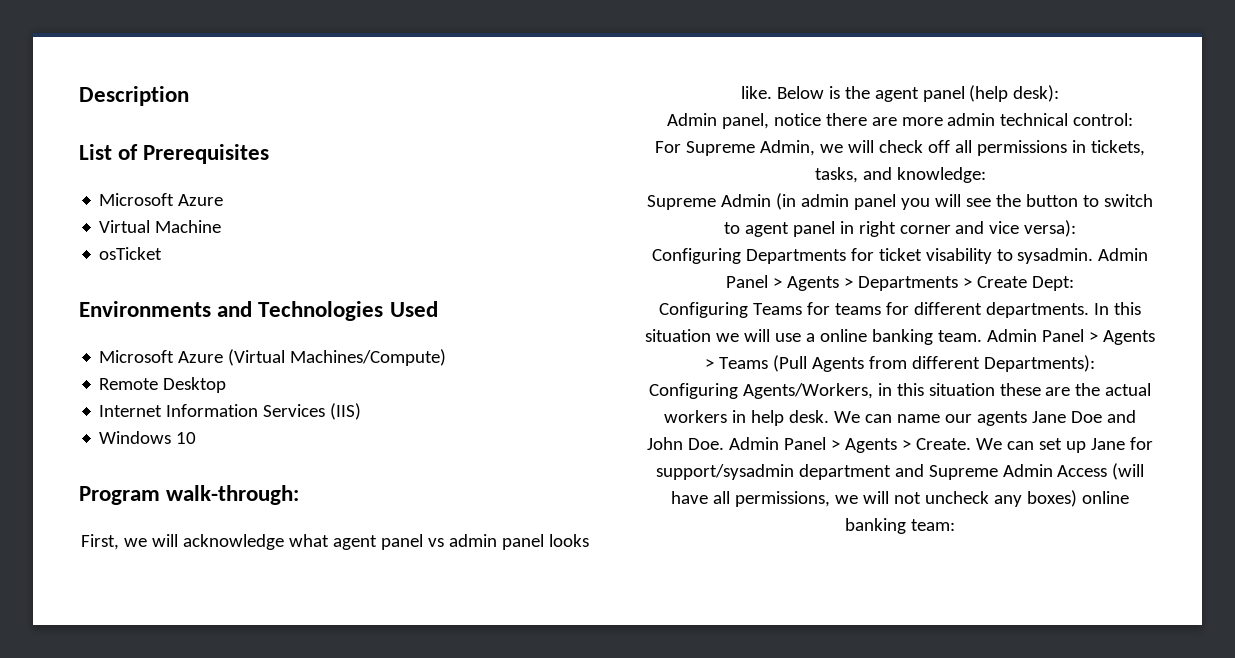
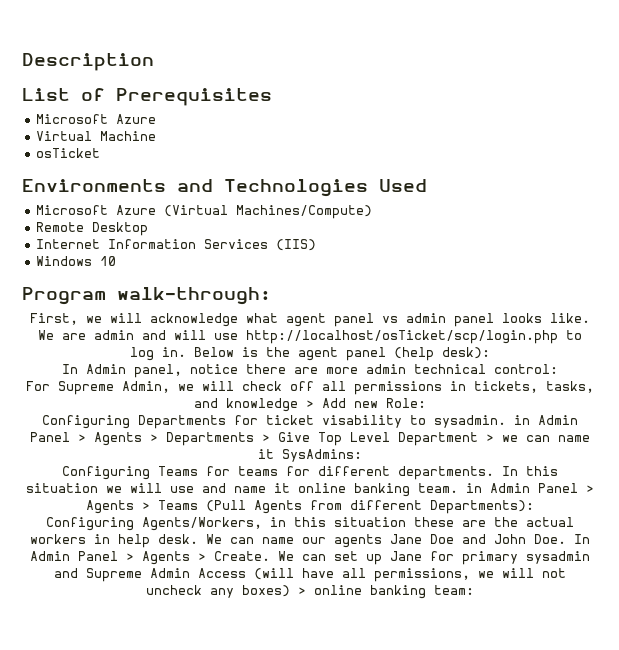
(772, 92) none -> [37,330,582,344] [129,347,186,361] We are admin and will use http://localhost/osTicket/scp/login.php to log in.
(1060, 93) none -> [61,364,78,374] In
[896,167,986,183] [647,193,1153,210] [723,220,1077,237] knowledge: // Supreme Admin (in admin panel you will see the button to switch to agent panel in right corner and vice versa): -> [225,398,426,412] knowledge > Add new Role:
(1094, 256) none -> [513,415,530,425] in
[976,276,1074,291] Create Dept: -> [277,432,590,446] [257,449,362,462] Give Top Level Department > we can name it SysAdmins:
[806,333,816,342] a -> [201,483,290,493] and name it
(982, 336) none -> [465,483,482,493] in
(725, 444) none -> [573,534,590,544] In
[655,464,891,480] support/sysadmin department -> [461,551,590,565] primary sysadmin
(1077, 498) none -> [297,587,306,595] >

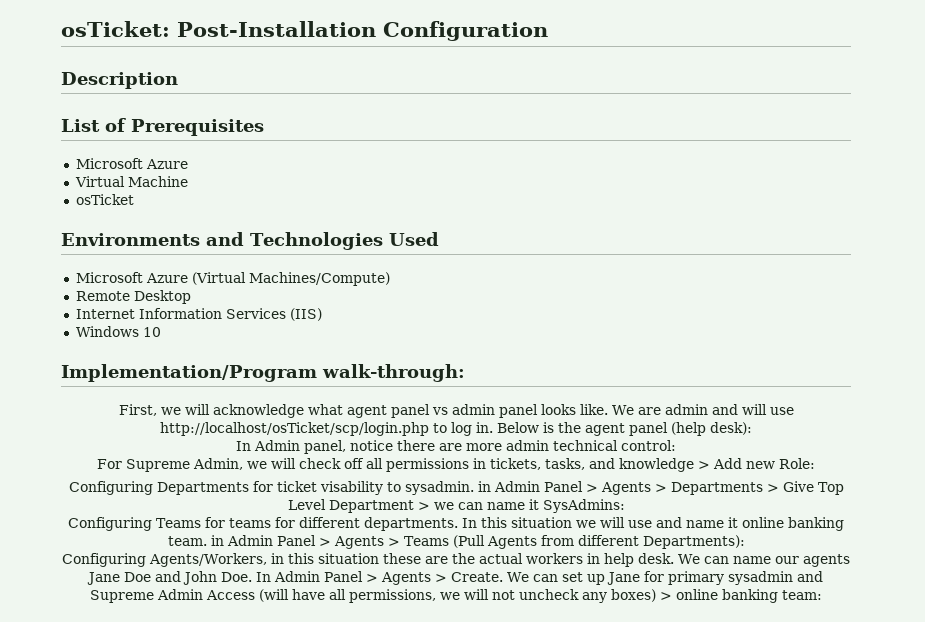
(22, 62) none -> [61,21,548,41] osTicket: Post-Installation Configuration //
[22,287,106,305] Program -> [61,364,317,382] Implementation/Program

